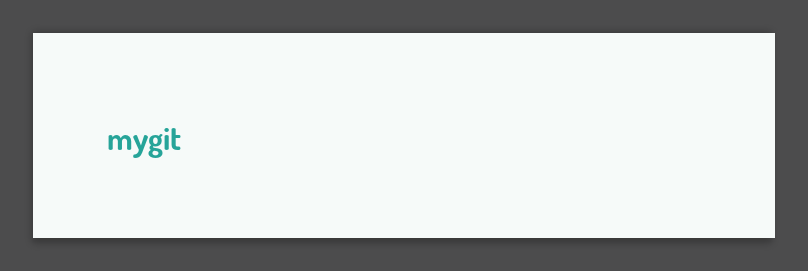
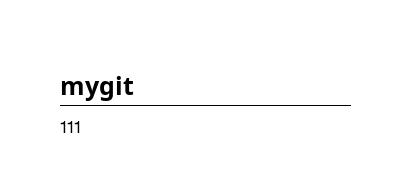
(181, 142) none -> [60,121,81,133] // 111

